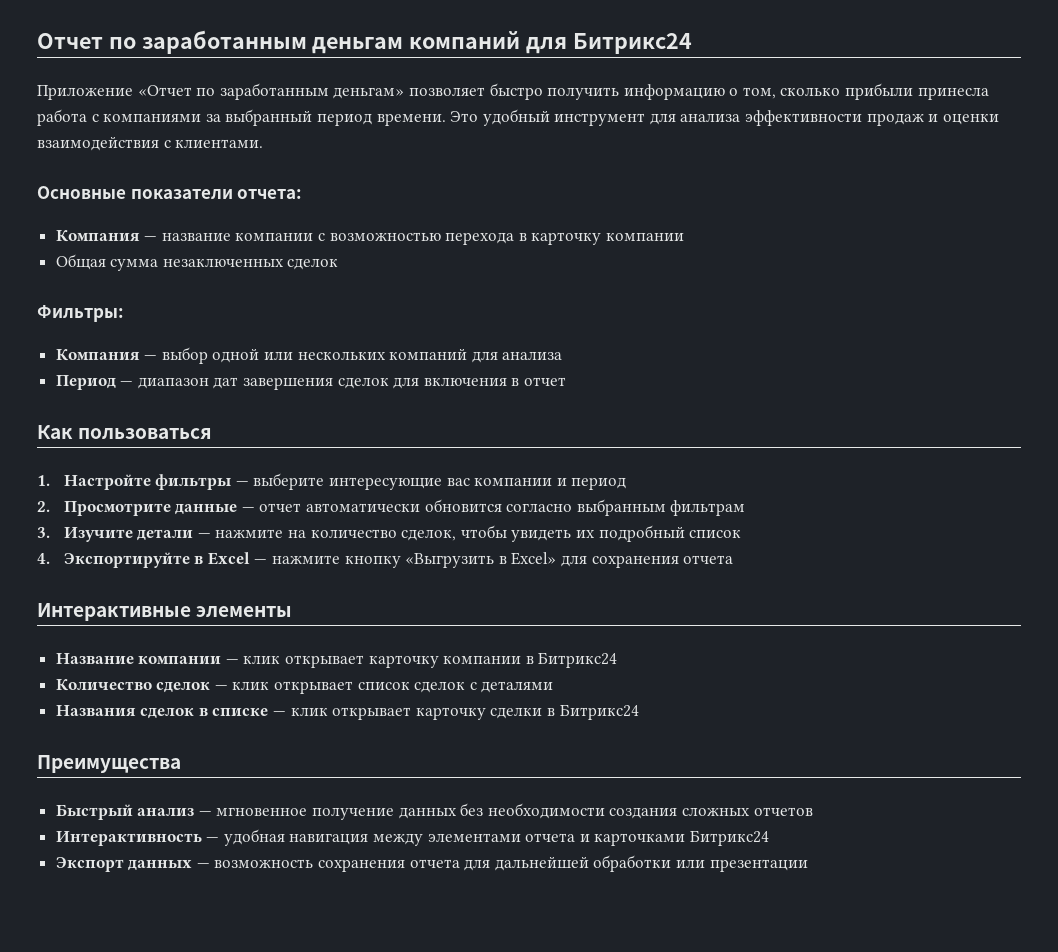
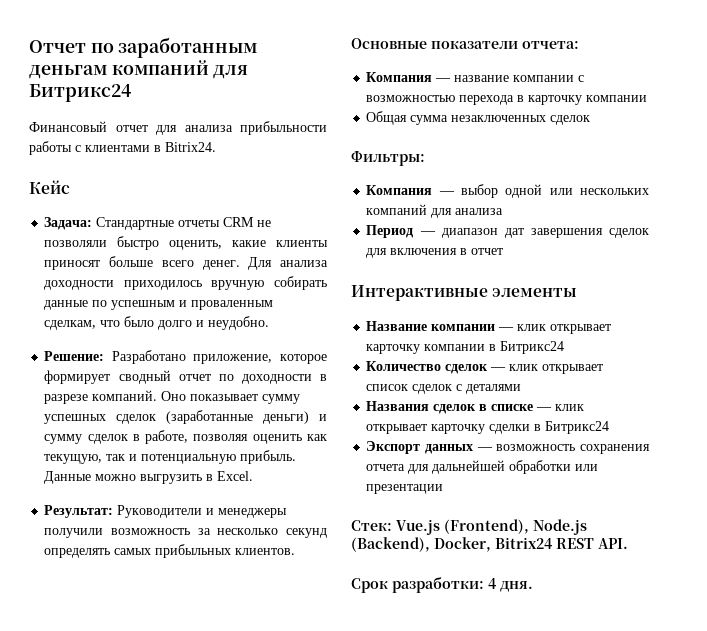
[37,83,989,100] [37,109,999,126] [37,136,264,151] Приложение «Отчет по заработанным деньгам» позволяет быстро получить информацию о том, сколько прибыли принесла работа с компаниями за выбранный период времени. Это удобный инструмент для анализа эффективности продаж и оценки взаимодействия с клиентами. -> [29,121,327,135] [29,141,216,155] [29,180,70,194] [44,217,272,230] [44,236,328,250] [44,256,328,270] [44,276,327,290] [44,300,274,310] [44,316,270,330] [44,350,327,364] [44,370,327,384] [44,390,301,404] [44,410,327,424] [44,430,327,444] [44,450,297,464] [44,471,254,484] [44,505,288,518] [44,528,327,538] [44,544,296,558] Финансовый отчет для анализа прибыльности работы с клиентами в Bitrix24. // Кейс // Задача: Стандартные отчеты CRM не позволяли быстро оценить, какие клиенты приносят больше всего денег. Для анализа доходности приходилось вручную собирать данные по успешным и проваленным сделкам, что было долго и неудобно. // Решение: Разработано приложение, которое формирует сводный отчет по доходности в разрезе компаний. Оно показывает сумму успешных сделок (заработанные деньги) и сумму сделок в работе, позволяя оценить как текущую, так и потенциальную прибыль. Данные можно выгрузить в Excel. // Результат: Руководители и менеджеры получили возможность за несколько секунд определять самых прибыльных клиентов.
[37,425,213,439] [37,473,627,490] [37,499,746,516] [37,525,742,542] [37,552,734,568] // Как пользоваться // 1. Настройте фильтры — выберите интересующие вас компании и период // 2. Просмотрите данные — отчет автоматически обновится согласно выбранным фильтрам // 3. Изучите детали — нажмите на количество сделок, чтобы увидеть их подробный список // 4. Экспортируйте в Excel — нажмите кнопку «Выгрузить в Excel» для сохранения отчета -> (504, 251) none
[37,755,181,773] [55,803,813,820] [55,829,770,846] // Преимущества // Быстрый анализ — мгновенное получение данных без необходимости создания сложных отчетов // Интерактивность — удобная навигация между элементами отчета и карточками Битрикс24 -> (610, 427) none
(808, 865) none -> [351,519,587,535] [351,537,628,552] [351,576,533,593] // Стек: Vue.js (Frontend), Node.js (Backend), Docker, Bitrix24 REST API. // Срок разработки: 4 дня.

